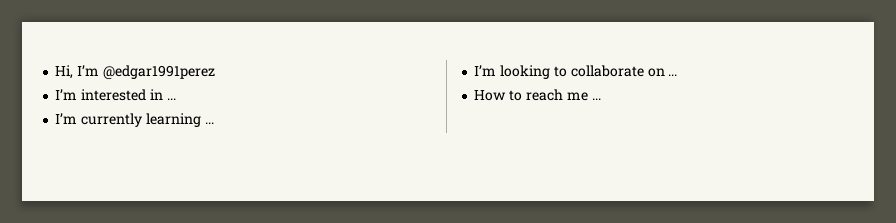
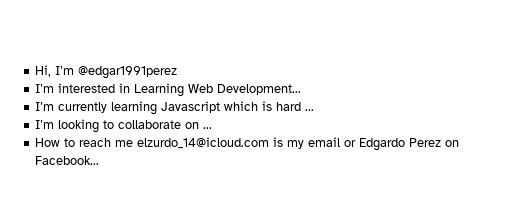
[166,98,176,100] ... -> [134,83,302,97] Learning Web Development...
(201, 120) none -> [161,101,302,113] Javascript which is hard
[591,98,601,100] ... -> [137,137,460,151] [35,156,100,165] elzurdo_14@icloud.com is my email or Edgardo Perez on Facebook...

